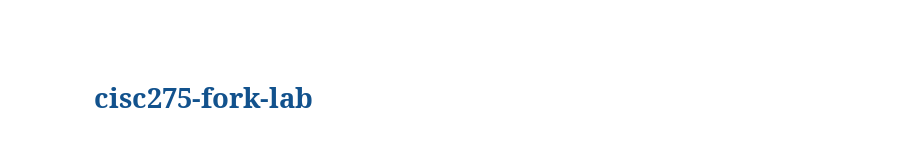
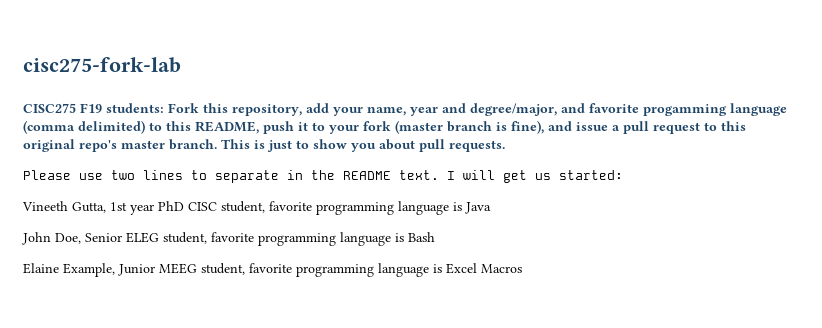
(313, 97) none -> [23,103,787,116] [23,120,746,134] [23,139,505,152] [23,170,623,183] [22,201,491,215] [22,232,435,246] [23,263,522,277] // CISC275 F19 students: Fork this repository, add your name, year and degree/major, and favorite progamming language (comma delimited) to this README, push it to your fork (master branch is fine), and issue a pull request to this original repo's master branch. This is just to show you about pull requests. // Please use two lines to separate in the README text. I will get us started: // Vineeth Gutta, 1st year PhD CISC student, favorite programming language is Java // John Doe, Senior ELEG student, favorite programming language is Bash // Elaine Example, Junior MEEG student, favorite programming language is Excel Macros

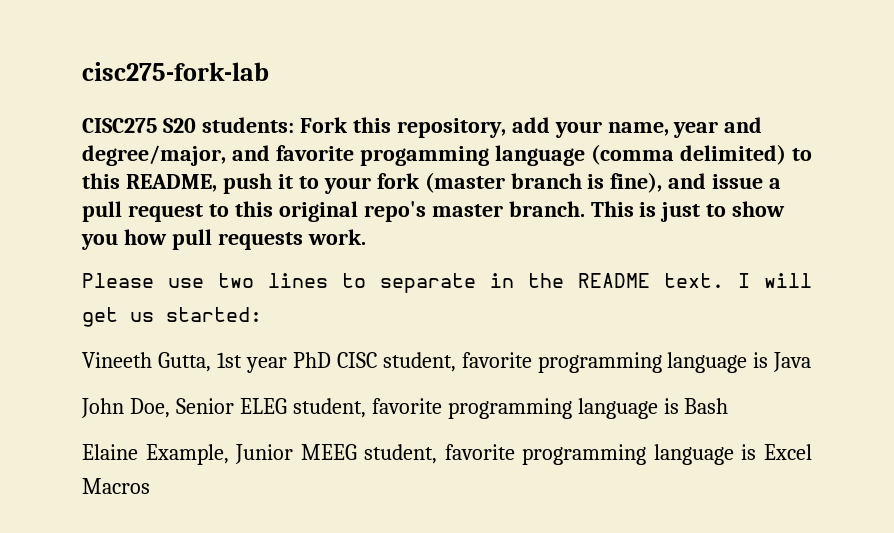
[80,103,102,113] F19 -> [162,118,196,133] S20
[379,139,505,152] about pull requests. -> [123,229,366,250] how pull requests work.

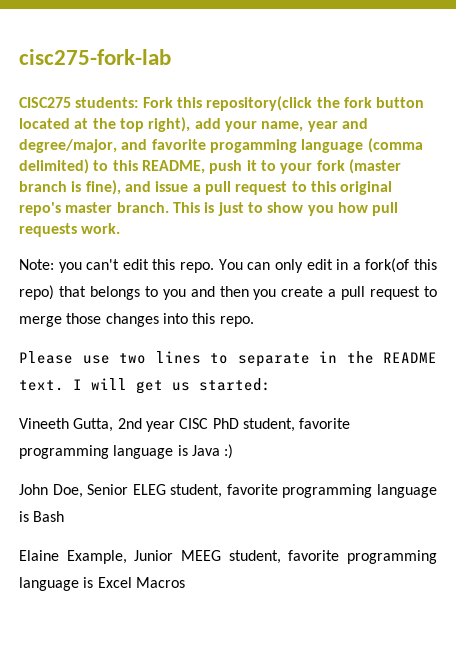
[162,118,196,133] S20 -> (71, 102) none
[396,118,506,138] repository, -> [206,96,425,111] [19,117,191,132] repository(click the fork button located at the top right),
(366, 237) none -> [19,258,438,273] [19,285,438,300] [19,313,254,327] // Note: you can't edit this repo. You can only edit in a fork(of this repo) that belongs to you and then you create a pull request to merge those changes into this repo.
[216,352,377,373] 1st year PhD CISC -> [117,418,239,432] 2nd year CISC PhD
(812, 362) none -> [224,444,234,459] :)

